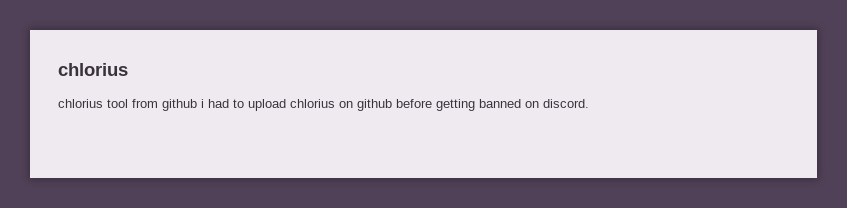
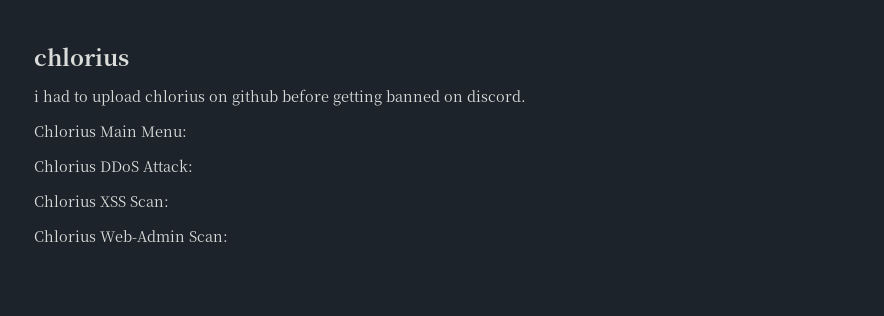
[58,99,197,111] chlorius tool from github -> (129, 56) none
(589, 103) none -> [34,125,187,137] [34,159,193,172] [34,195,169,207] [34,230,228,242] // Chlorius Main Menu: // Chlorius DDoS Attack: // Chlorius XSS Scan: // Chlorius Web-Admin Scan:

